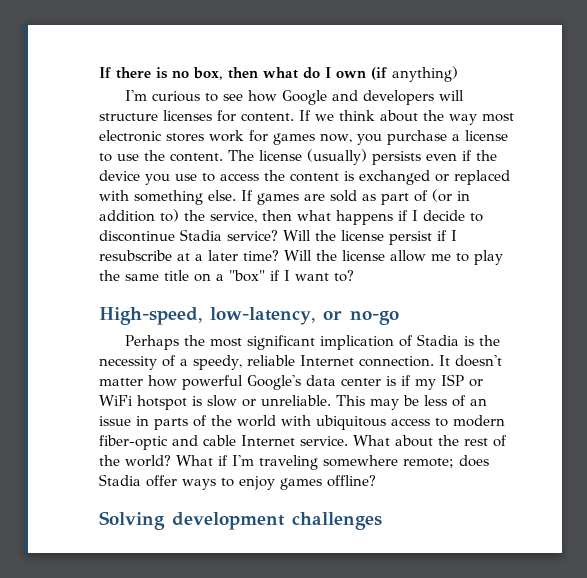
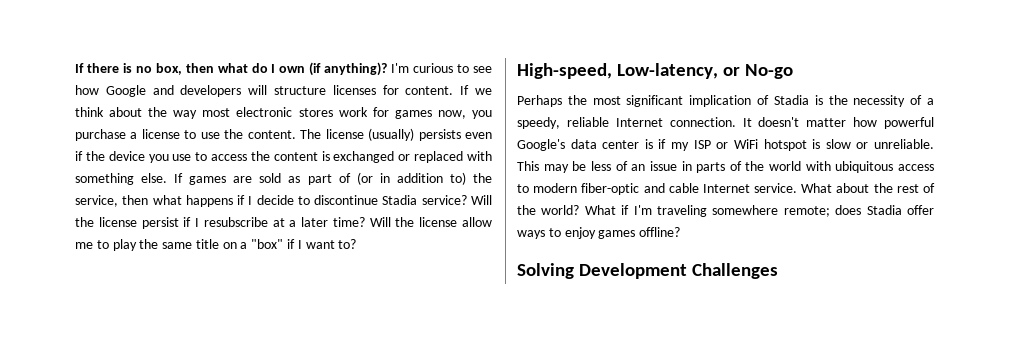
[392,66,458,82] anything) // -> [324,62,388,76] anything)?
[210,307,399,325] low-latency, or no-go -> [617,63,794,79] Low-latency, or No-go
[172,512,382,530] development challenges -> [579,263,779,279] Development Challenges

